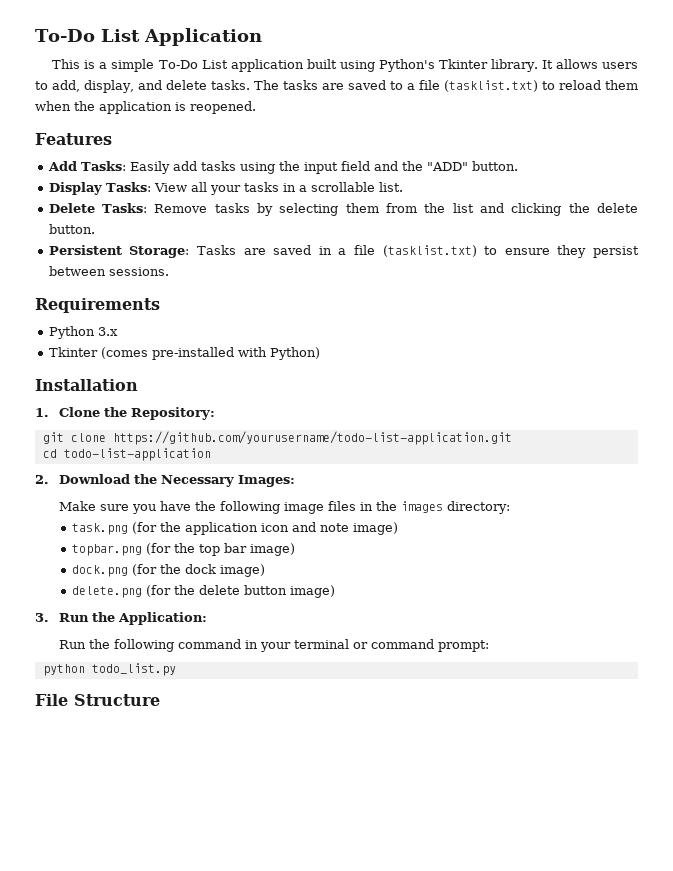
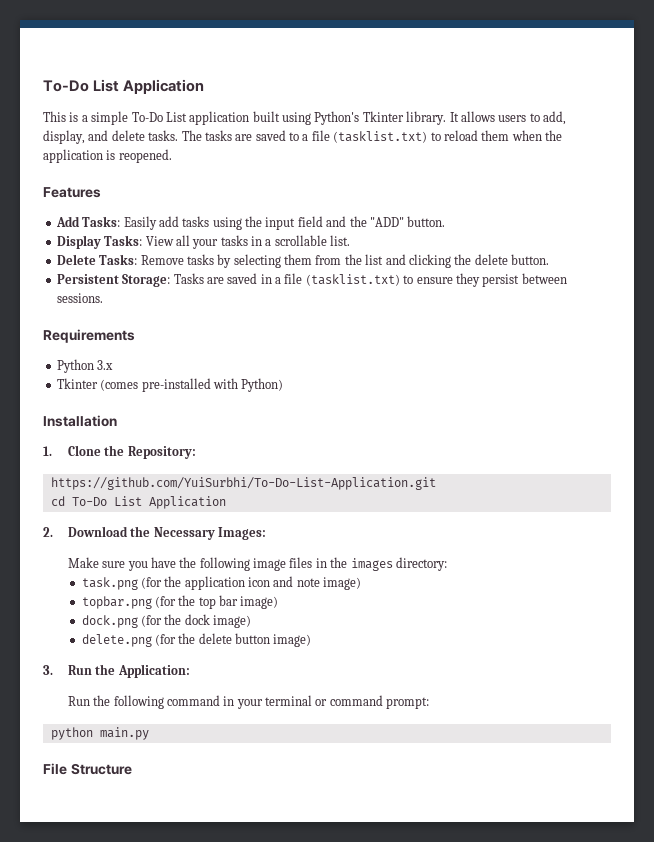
[42,431,512,445] [42,448,211,461] git clone https://github.com/yourusername/todo-list-application.git // cd todo-list-application -> [50,477,436,490] [50,496,226,509] https://github.com/YuiSurbhi/To-Do-List-Application.git // cd To-Do List Application
[91,663,176,676] todo_list.py -> [99,727,149,740] main.py

